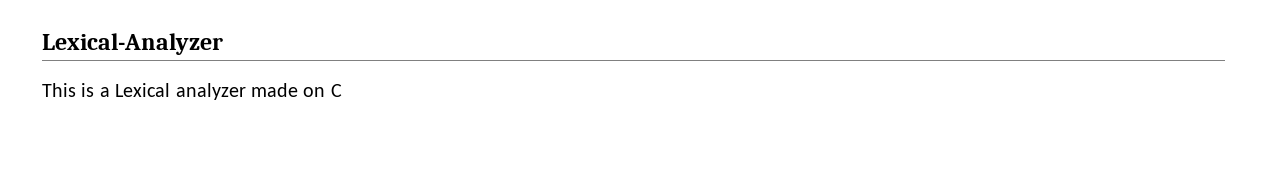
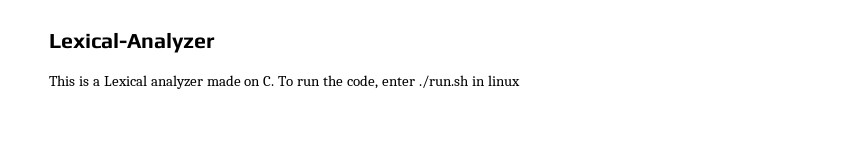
[330,84,342,97] C -> [263,75,520,89] C. To run the code, enter ./run.sh in linux

